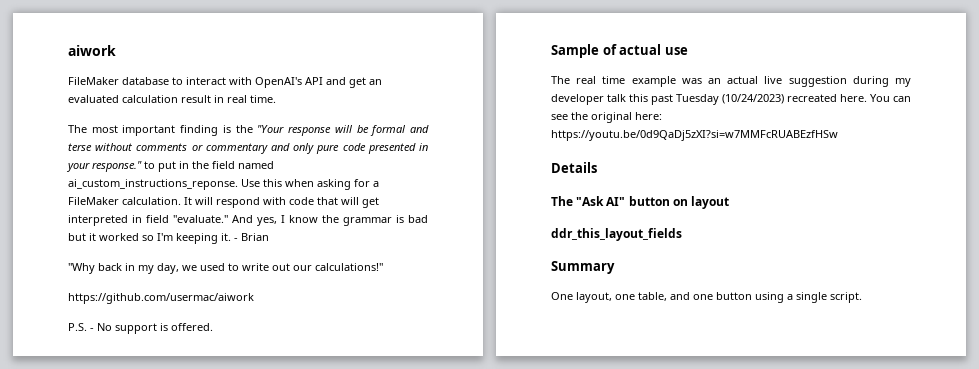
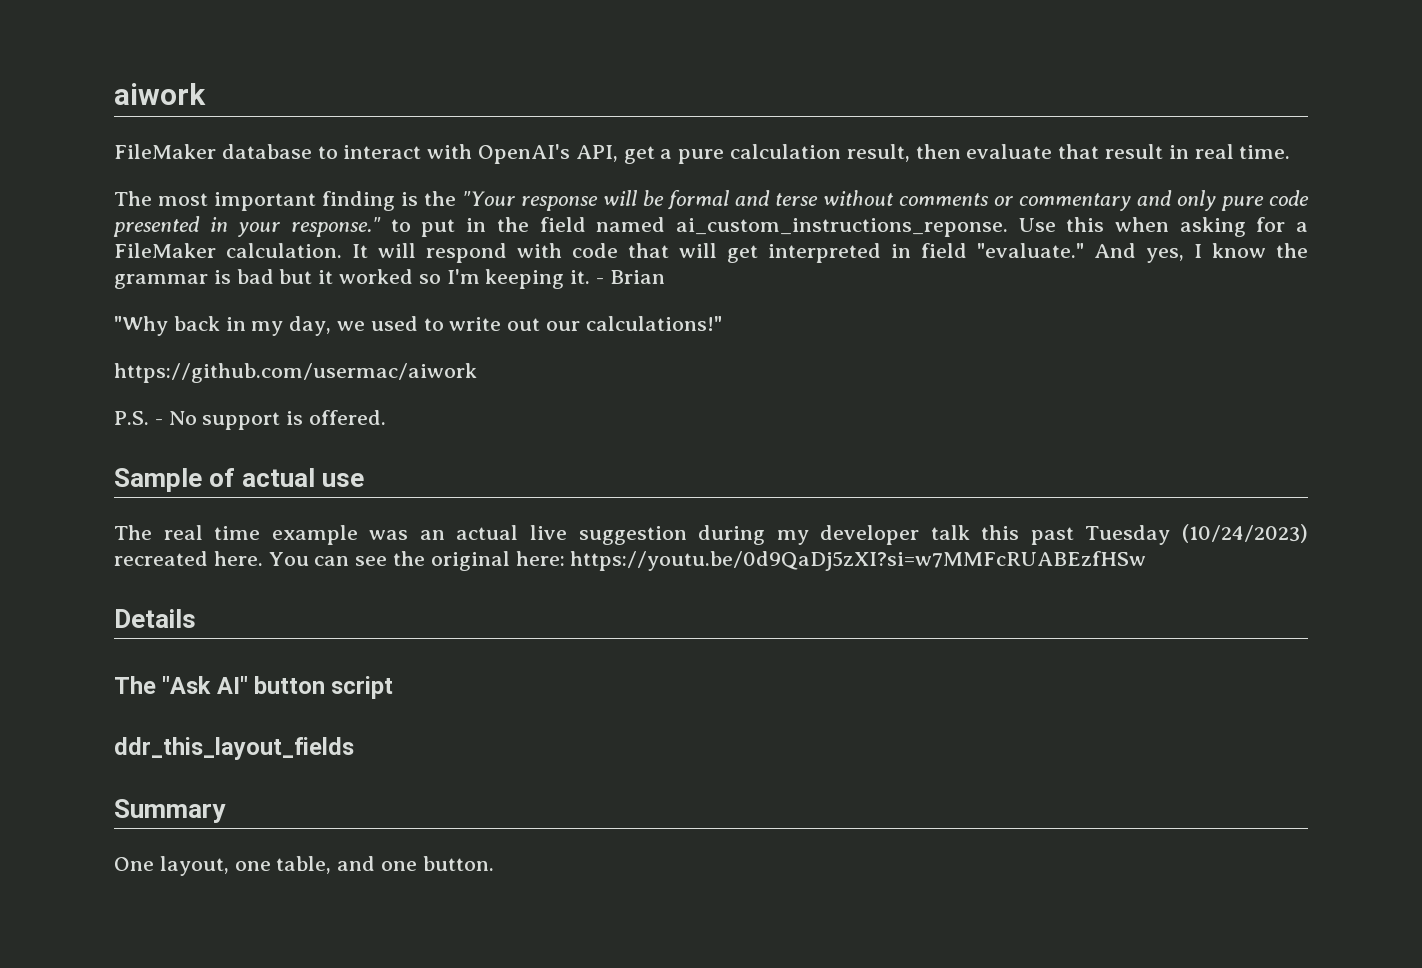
[305,77,382,88] [68,95,178,103] API and get an evaluated calculation -> [575,144,1100,164] API, get a pure calculation result, then evaluate that
[672,196,730,209] on layout -> [331,676,394,699] script
[716,292,862,303] button using a single script. -> [422,856,494,871] button.

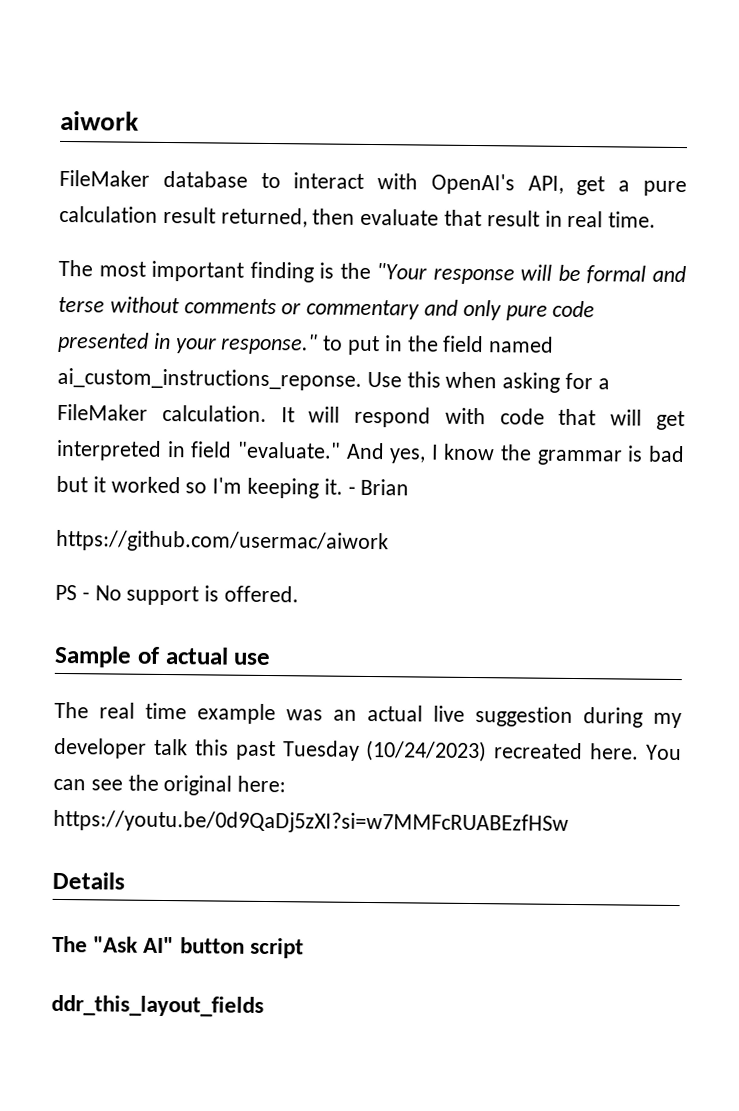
[846,144,910,162] result, -> [162,206,308,228] result returned,
[114,316,722,336] // "Why back in my day, we used to write out our calculations!" -> (410, 487) none
[114,411,149,425] P.S. -> [55,584,77,601] PS
[114,799,226,823] [114,856,494,876] // Summary // One layout, one table, and one button. -> (264, 1005) none

